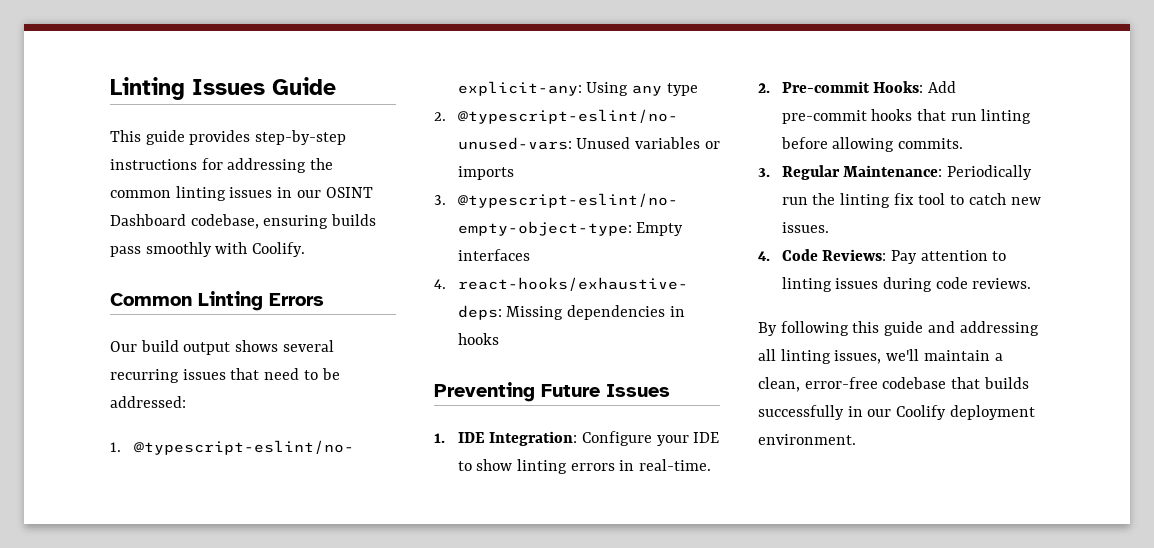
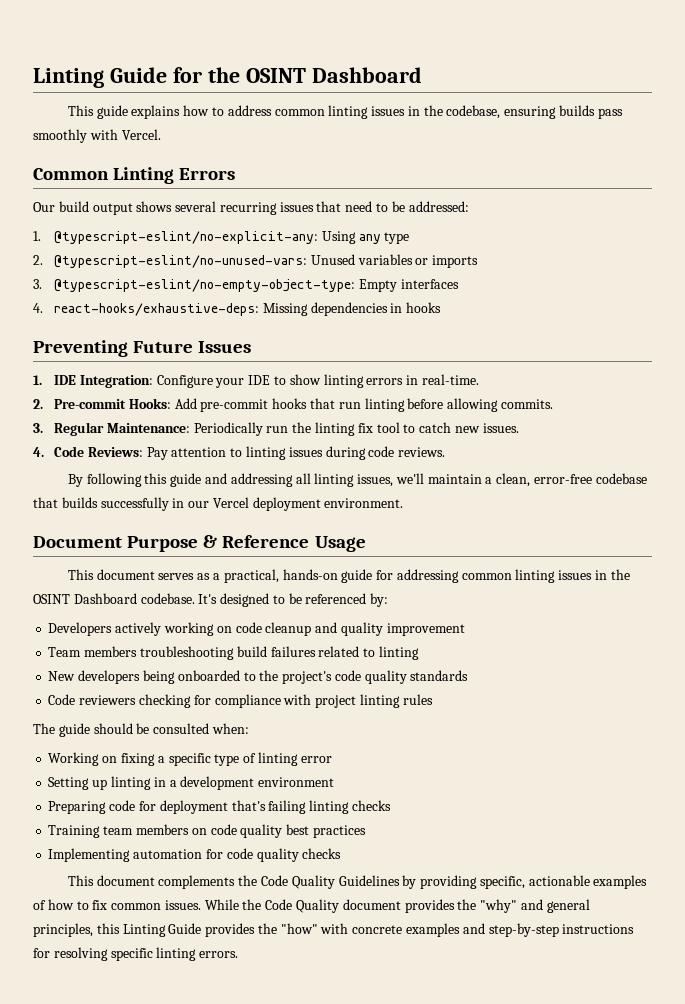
[110,77,336,100] [110,130,347,145] [110,158,334,173] [110,186,373,201] [110,214,186,226] Linting Issues Guide // This guide provides step-by-step instructions for addressing the common linting issues in our OSINT Dashboard -> [33,67,422,88] [67,105,443,119] Linting Guide for the OSINT Dashboard // This guide explains how to address common linting issues in the
[252,242,306,257] Coolify. -> [121,129,161,140] Vercel.
[896,405,947,420] Coolify -> [212,497,249,508] Vercel
(856, 439) none -> [33,535,366,552] [67,569,630,583] [33,593,389,607] [48,622,465,636] [48,646,419,660] [48,670,469,684] [48,694,433,708] [33,723,249,737] [48,752,332,766] [48,776,335,790] [48,800,391,814] [48,824,366,838] [48,848,342,862] [67,875,648,889] [33,899,590,913] [33,923,635,937] [33,947,239,961] // Document Purpose & Reference Usage // This document serves as a practical, hands-on guide for addressing common linting issues in the OSINT Dashboard codebase. It's designed to be referenced by: // Developers actively working on code cleanup and quality improvement // Team members troubleshooting build failures related to linting // New developers being onboarded to the project's code quality standards // Code reviewers checking for compliance with project linting rules // The guide should be consulted when: // Working on fixing a specific type of linting error // Setting up linting in a development environment // Preparing code for deployment that's failing linting checks // Training team members on code quality best practices // Implementing automation for code quality checks // This document complements the Code Quality Guidelines by providing specific, actionable examples of how to fix common issues. While the Code Quality document provides the "why" and general principles, this Linting Guide provides the "how" with concrete examples and step-by-step instructions for resolving specific linting errors.

